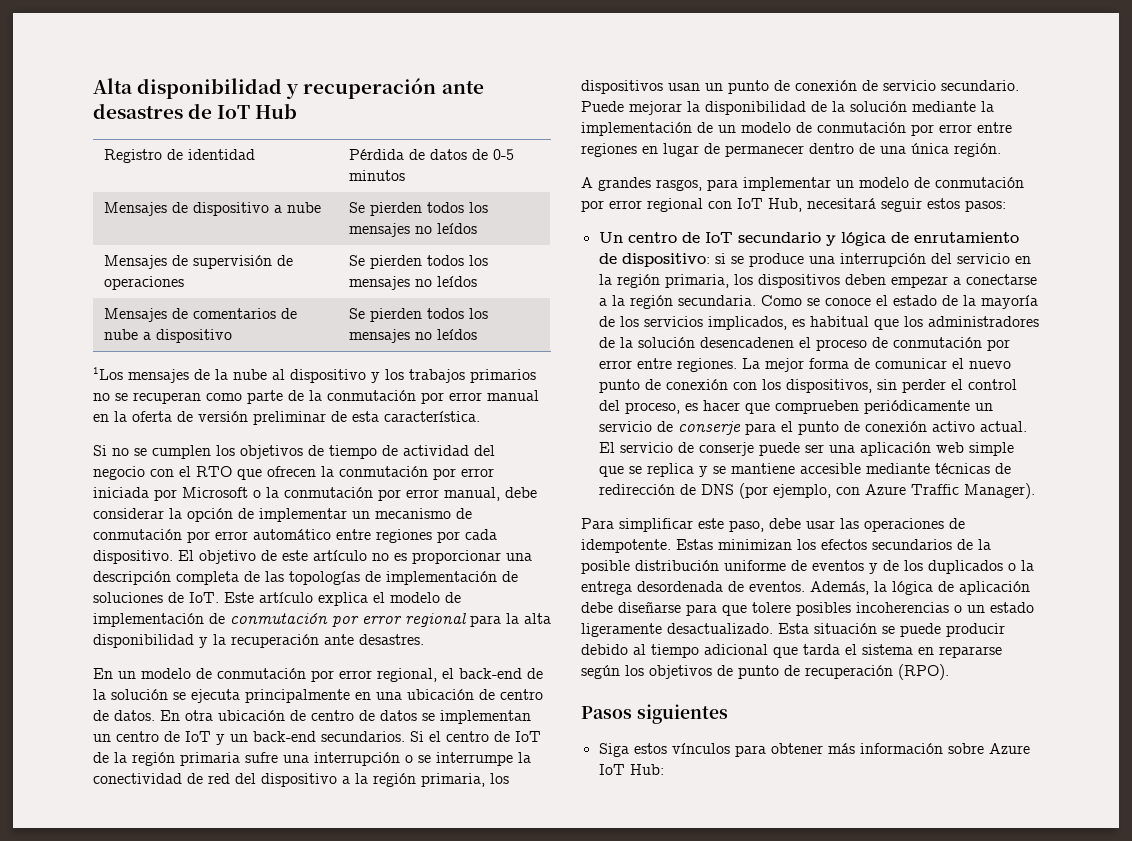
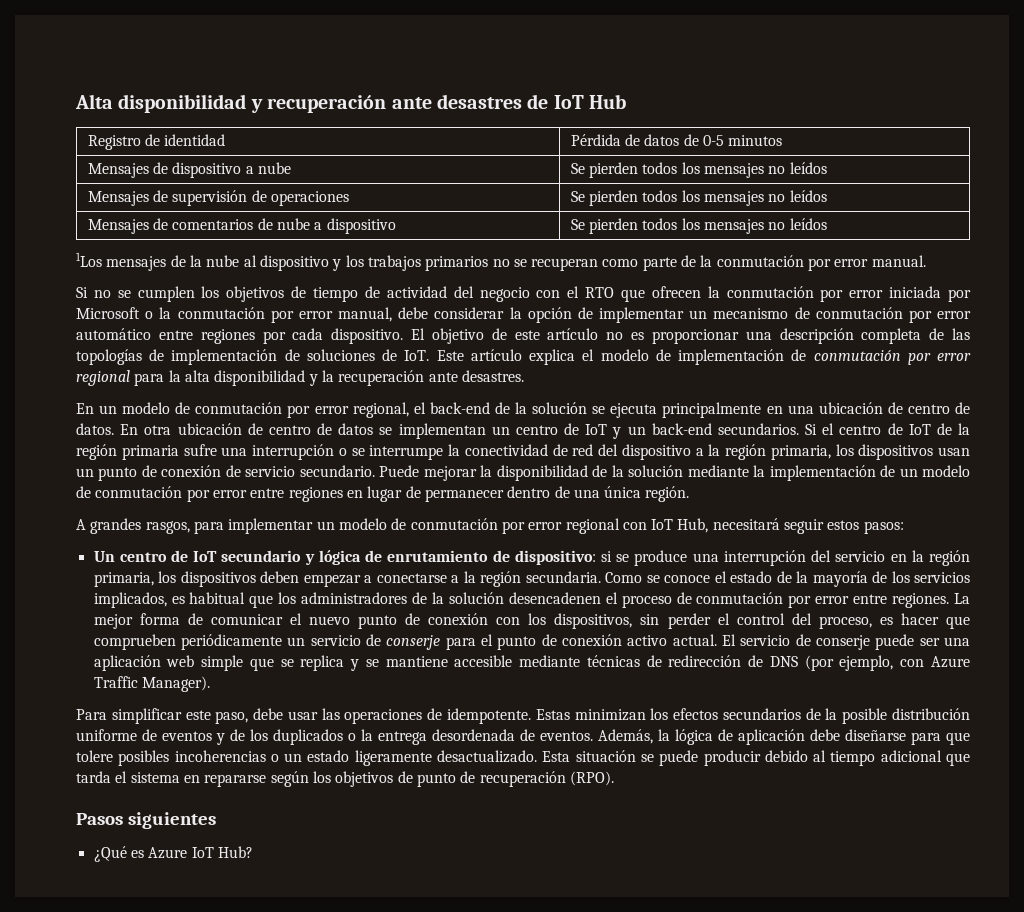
[487,390,539,401] [93,411,480,425] manual en la oferta de versión preliminar de esta característica. -> [871,255,926,267] manual.
[598,743,984,757] Siga estos vínculos para obtener más información sobre -> [93,846,144,862] ¿Qué es
[629,764,664,775] Hub: -> [217,846,253,858] Hub?

